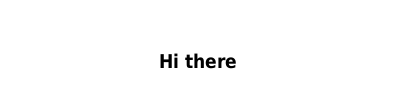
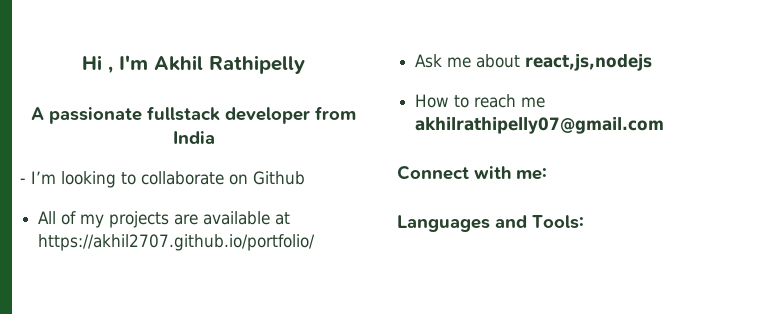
[184,53,237,69] there -> [108,55,305,74] [31,106,356,124] [172,131,215,144] [20,171,305,188] [38,211,291,228] [38,234,316,251] [415,54,653,71] [415,94,546,108] [415,117,665,134] [397,165,547,180] [397,215,584,232] , I'm Akhil Rathipelly // A passionate fullstack developer from India // - I’m looking to collaborate on Github // All of my projects are available at https://akhil2707.github.io/portfolio/ // Ask me about react,js,nodejs // How to reach me akhilrathipelly07@gmail.com // Connect with me: // Languages and Tools:

